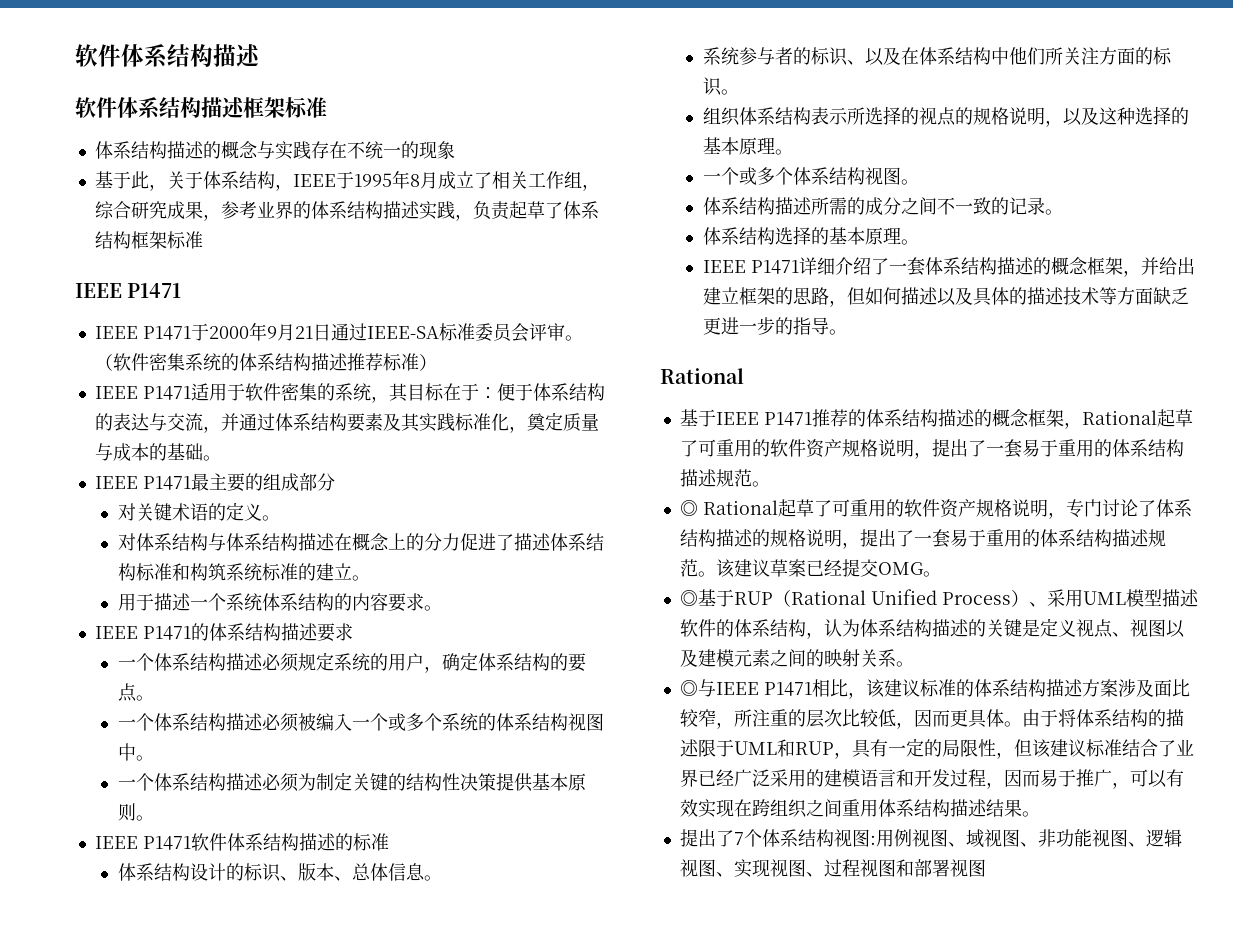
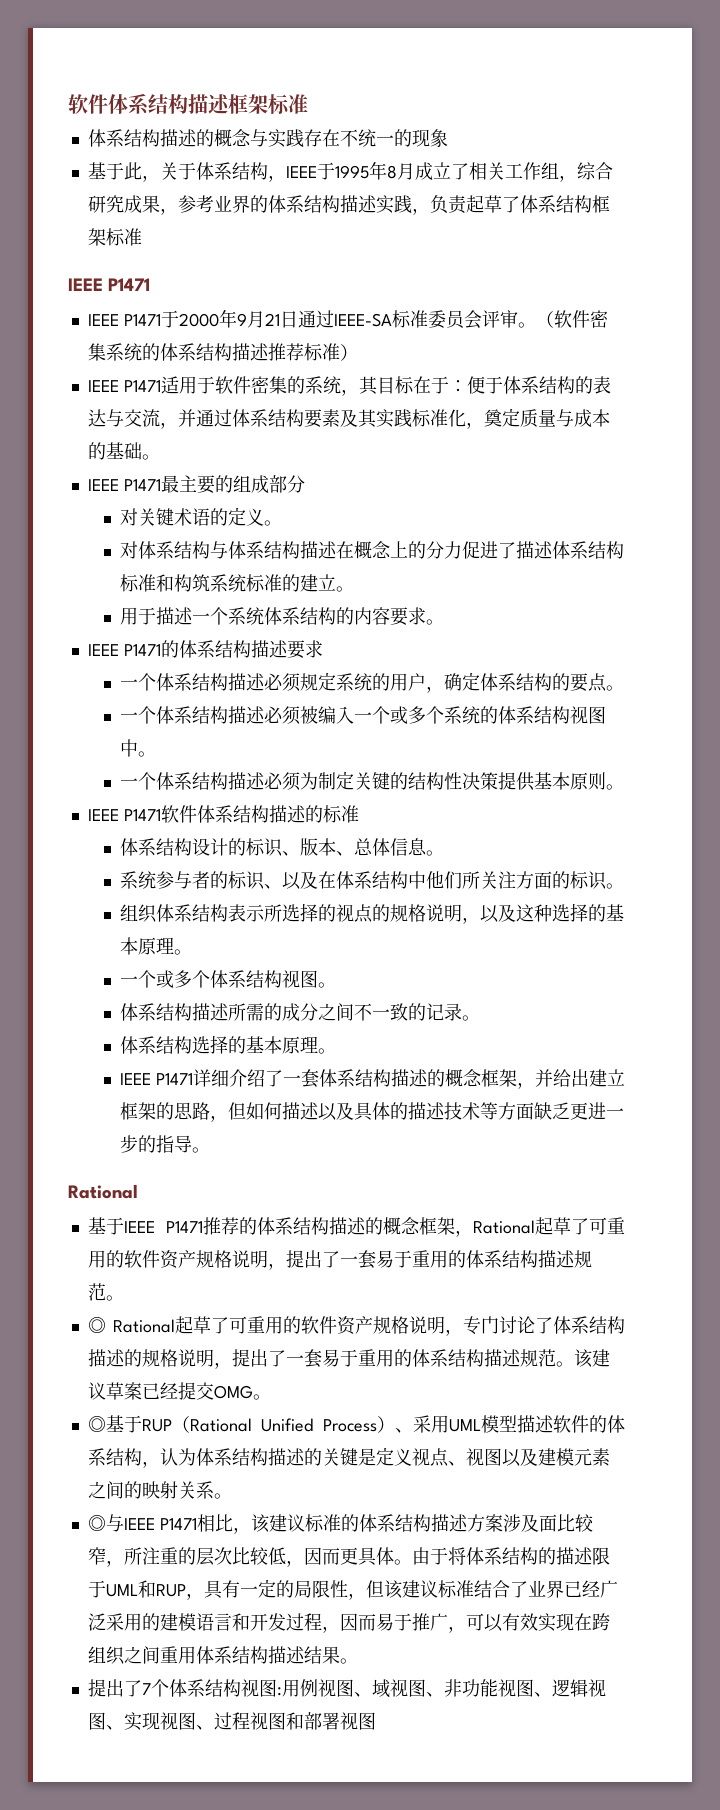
[75,44,260,68] [75,97,245,119] 软件体系结构描述 // 软件体系结构描述 -> [68,93,230,115] 软件体系结构描述

